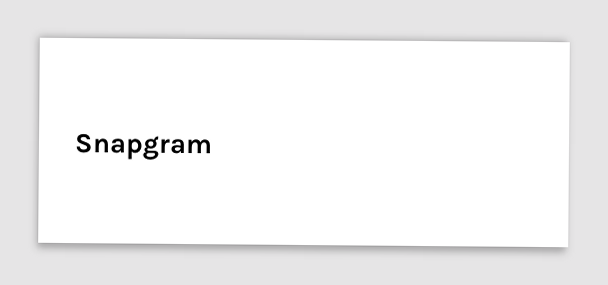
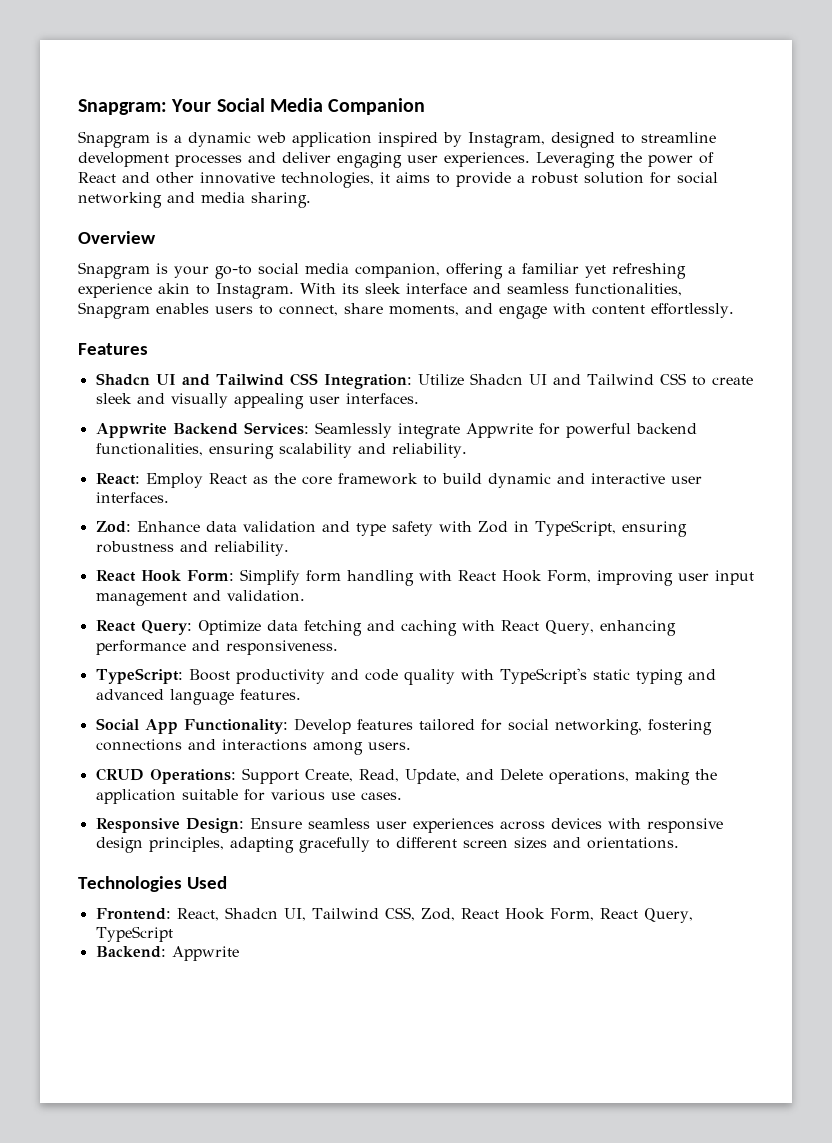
[74,133,213,161] Snapgram -> [78,98,426,115] [78,131,716,148] [78,152,714,168] [78,172,718,188] [78,192,311,208] [78,231,156,244] [78,262,686,279] [78,283,682,299] [78,302,734,319] [78,343,148,355] [95,373,753,389] [95,393,419,409] [95,422,697,439] [95,443,467,459] [95,473,702,488] [95,492,169,503] [95,520,687,537] [95,541,289,556] [95,569,754,586] [95,590,305,606] [95,620,676,636] [95,640,338,655] [95,668,716,685] [95,689,301,705] [95,718,712,735] [95,739,411,755] [95,768,717,785] [95,789,402,804] [95,818,723,833] [95,837,679,853] [78,876,227,892] [95,907,693,923] [95,926,173,942] [95,946,239,961] Snapgram: Your Social Media Companion // Snapgram is a dynamic web application inspired by Instagram, designed to streamline development processes and deliver engaging user experiences. Leveraging the power of React and other innovative technologies, it aims to provide a robust solution for social networking and media sharing. // Overview // Snapgram is your go-to social media companion, offering a familiar yet refreshing experience akin to Instagram. With its sleek interface and seamless functionalities, Snapgram enables users to connect, share moments, and engage with content effortlessly. // Features // Shadcn UI and Tailwind CSS Integration: Utilize Shadcn UI and Tailwind CSS to create sleek and visually appealing user interfaces. // Appwrite Backend Services: Seamlessly integrate Appwrite for powerful backend functionalities, ensuring scalability and reliability. // React: Employ React as the core framework to build dynamic and interactive user interfaces. // Zod: Enhance data validation and type safety with Zod in TypeScript, ensuring robustness and reliability. // React Hook Form: Simplify form handling with React Hook Form, improving user input management and validation. // React Query: Optimize data fetching and caching with React Query, enhancing performance and responsiveness. // TypeScript: Boost productivity and code quality with TypeScript's static typing and advanced language features. // Social App Functionality: Develop features tailored for social networking, fostering connections and interactions among users. // CRUD Operations: Support Create, Read, Update, and Delete operations, making the application suitable for various use cases. // Responsive Design: Ensure seamless user experiences across devices with responsive design principles, adapting gracefully to different screen sizes and orientations. // Technologies Used // Frontend: React, Shadcn UI, Tailwind CSS, Zod, React Hook Form, React Query, TypeScript // Backend: Appwrite

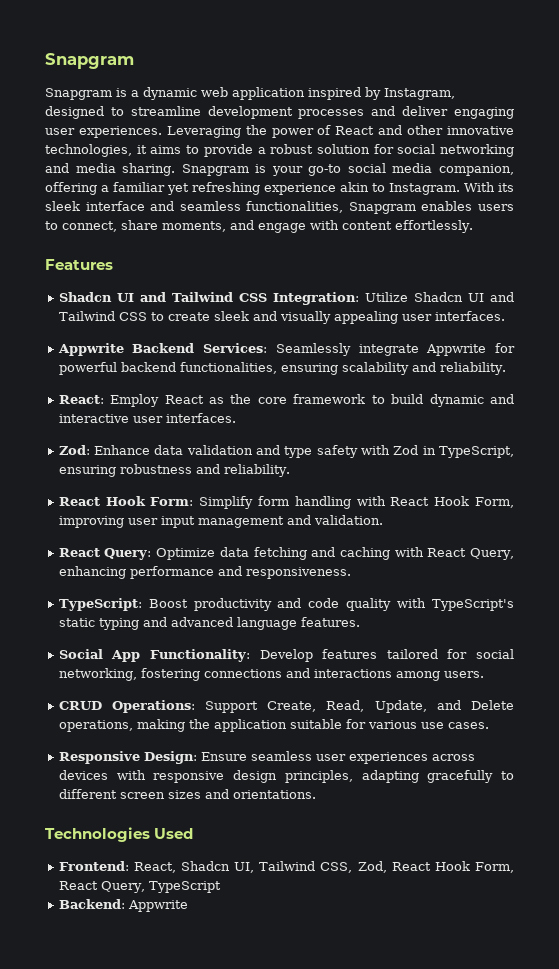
[78,98,426,115] Snapgram: Your Social Media Companion -> [45,53,134,69] Snapgram
[78,231,156,244] // Overview // -> (176, 169) none

